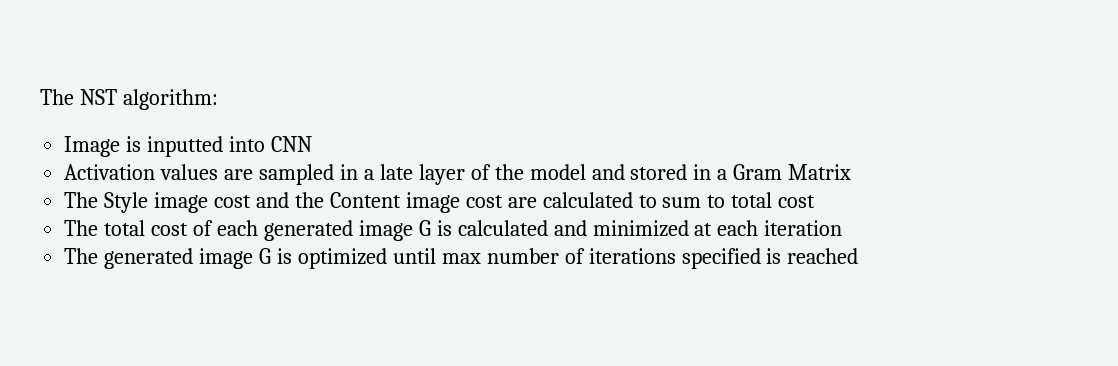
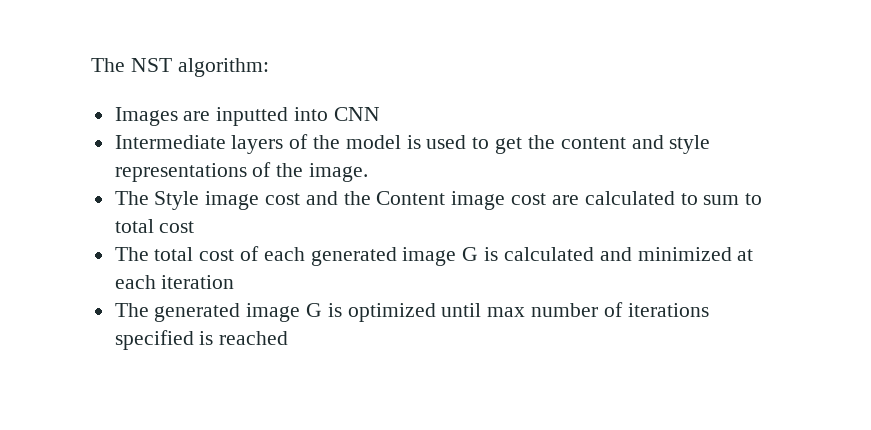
[64,136,142,157] Image is -> [114,107,211,126] Images are
[64,164,852,185] Activation values are sampled in a late layer of the model and stored in a Gram Matrix -> [114,134,711,154] [114,162,369,182] Intermediate layers of the model is used to get the content and style representations of the image.

